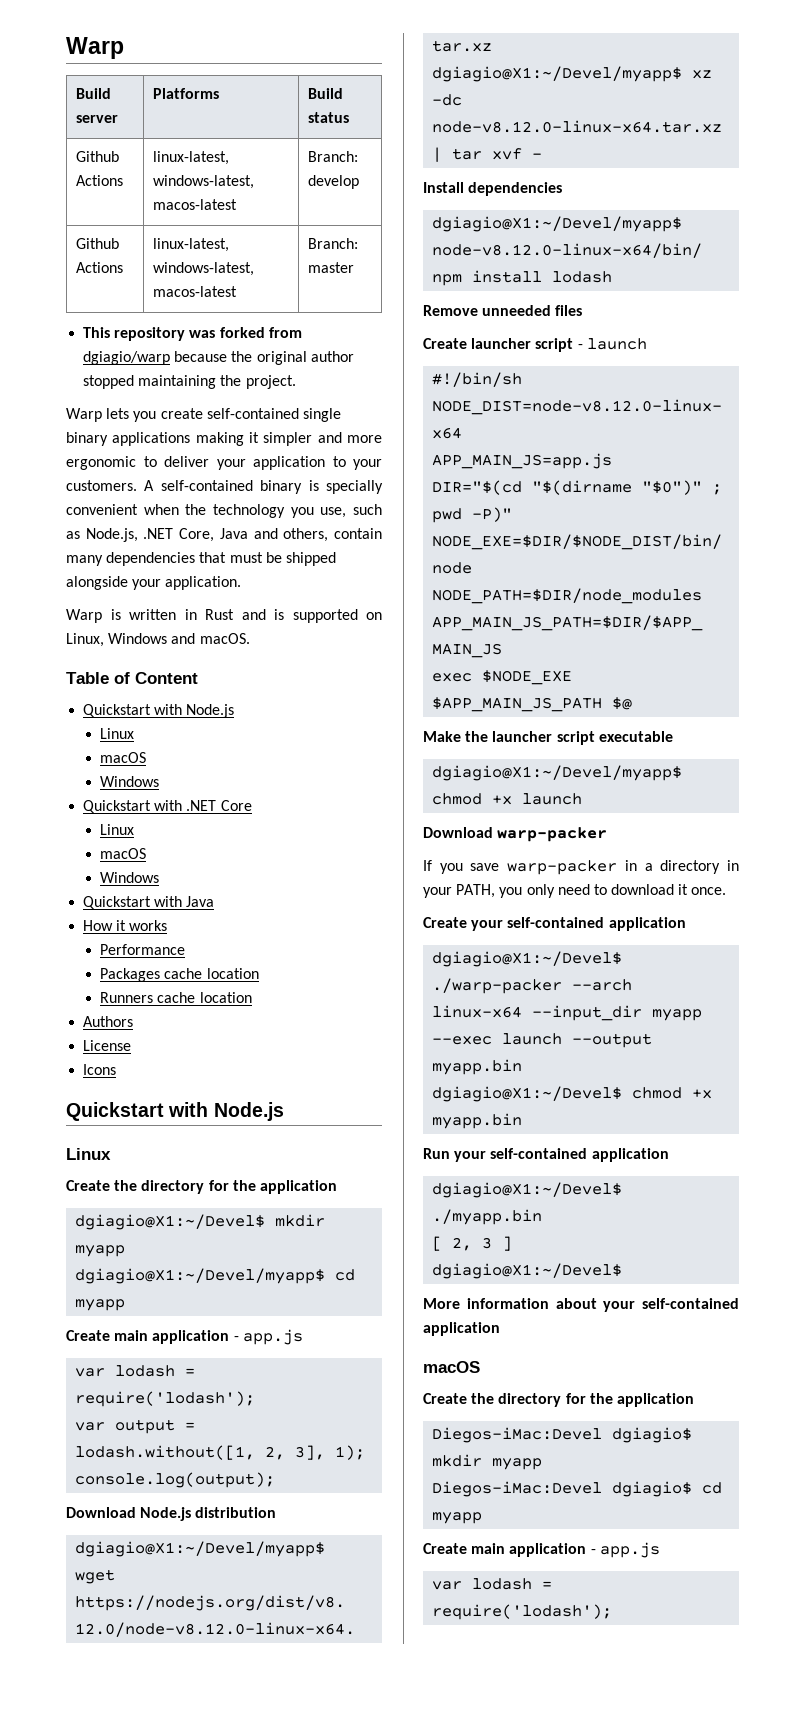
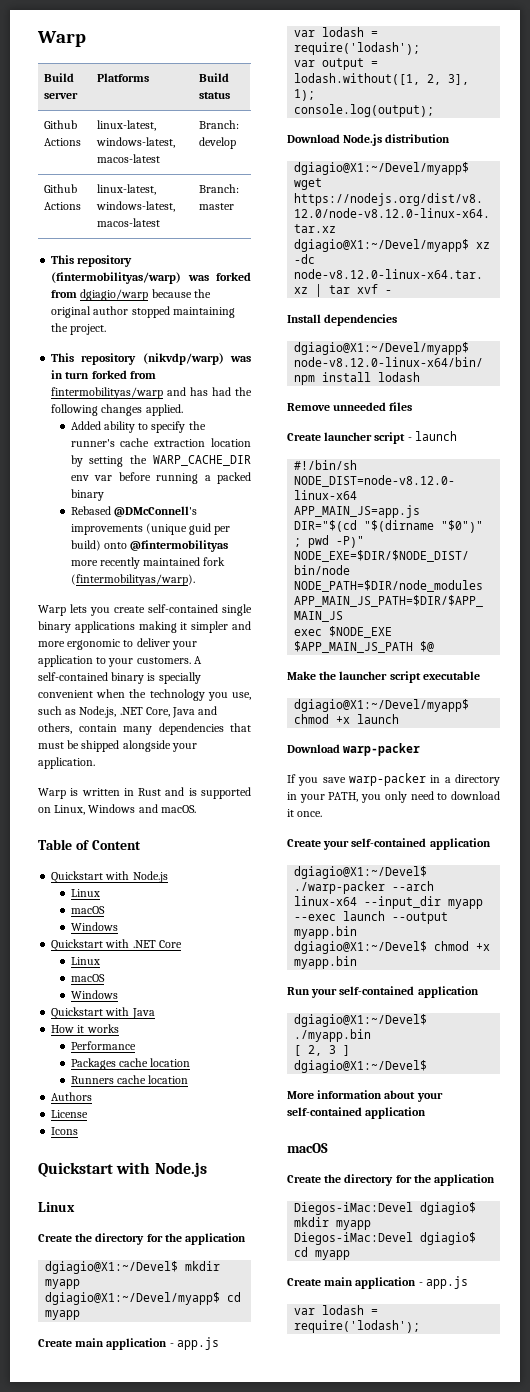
(186, 334) none -> [51,272,182,284] (fintermobilityas/warp)
(296, 382) none -> [51,353,252,365] [51,370,156,379] [51,387,252,399] [51,404,183,416] [70,421,206,433] [70,438,251,447] [70,455,251,467] [70,472,251,484] [70,489,104,501] [70,506,197,517] [70,523,231,535] [70,540,229,552] [70,557,226,569] [70,574,195,586] // This repository (nikvdp/warp) was in turn forked from fintermobilityas/warp and has had the following changes applied. // Added ability to specify the runner's cache extraction location by setting the WARP_CACHE_DIR env var before running a packed binary // Rebased @DMcConnell's improvements (unique guid per build) onto @fintermobilityas more recently maintained fork (fintermobilityas/warp).

